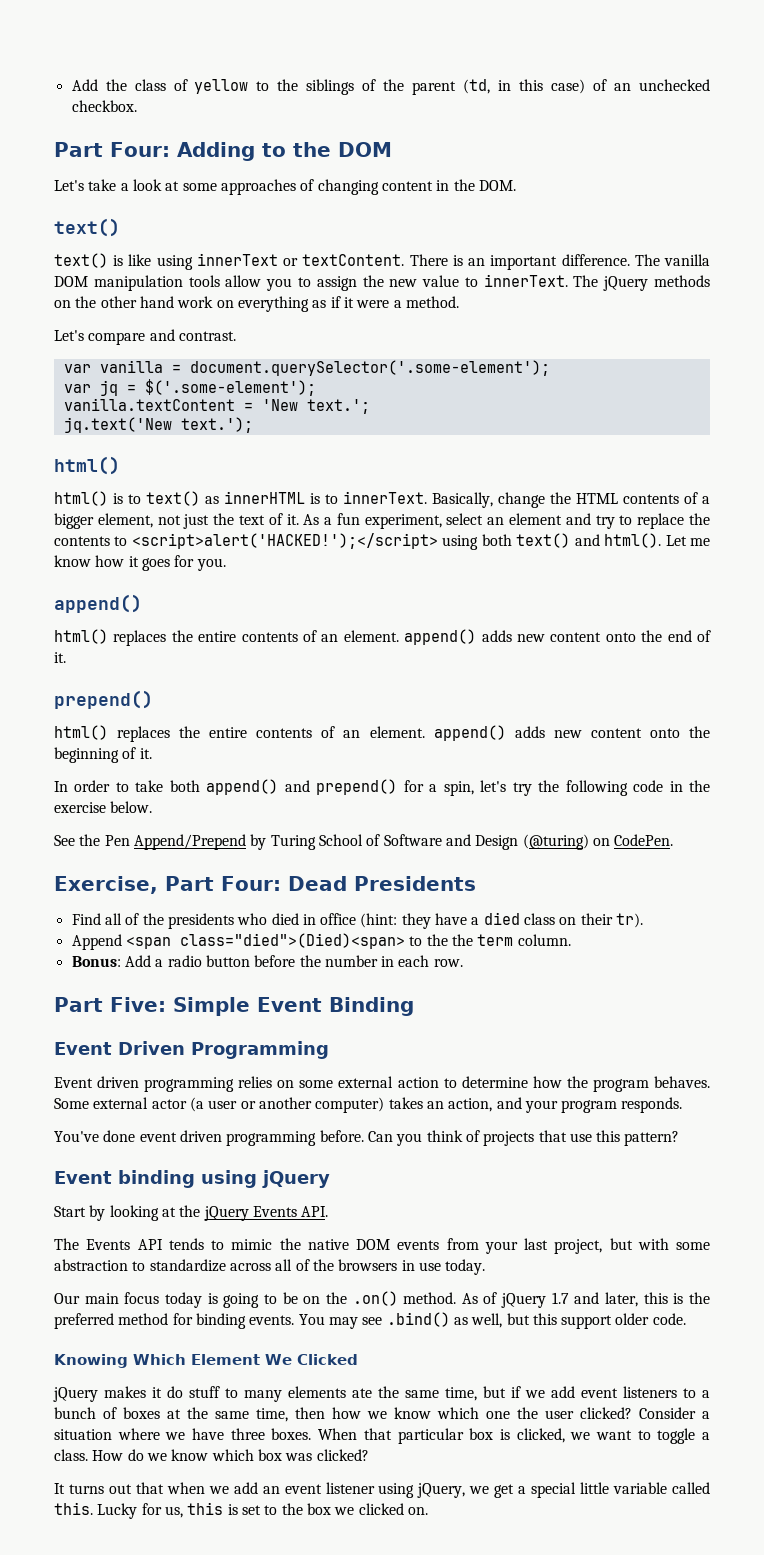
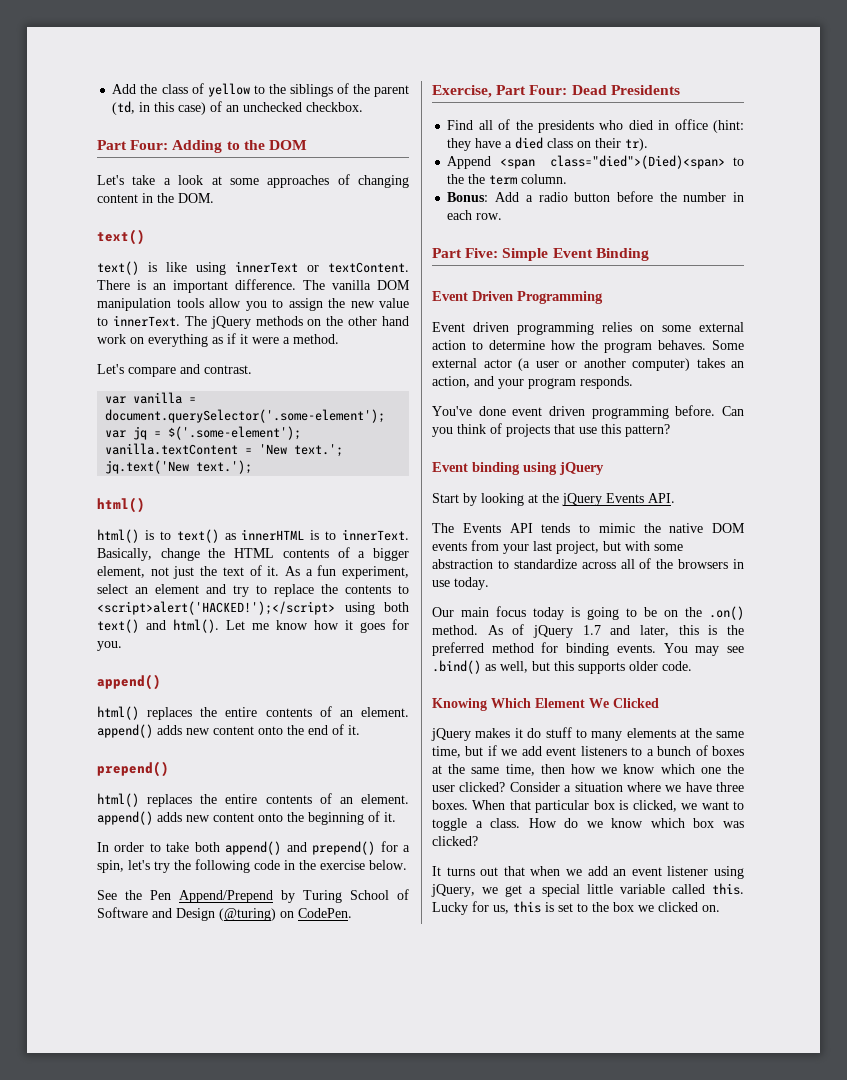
[561,1315,613,1329] support -> [578,662,625,674] supports
[352,1388,372,1398] ate -> [680,729,691,738] at

